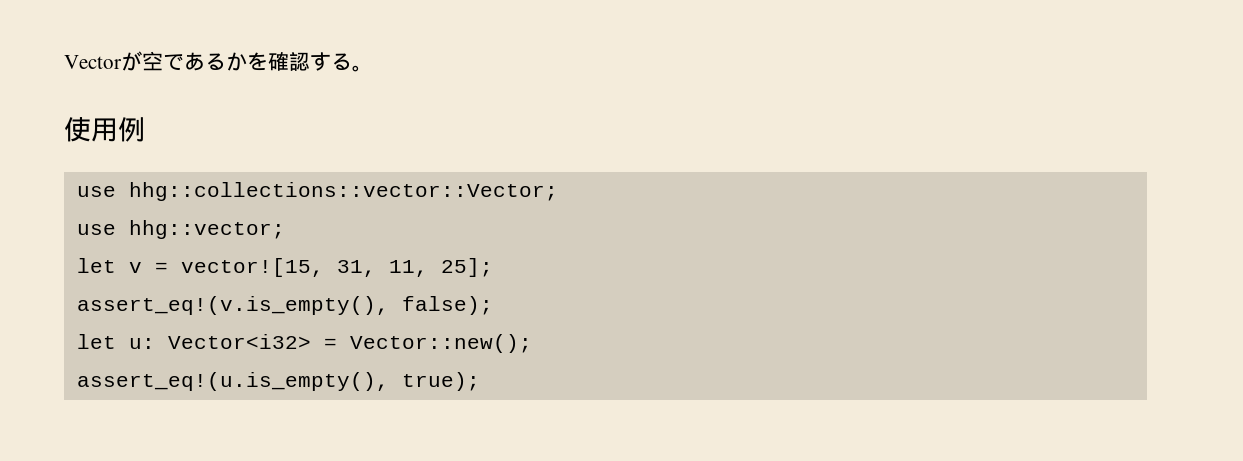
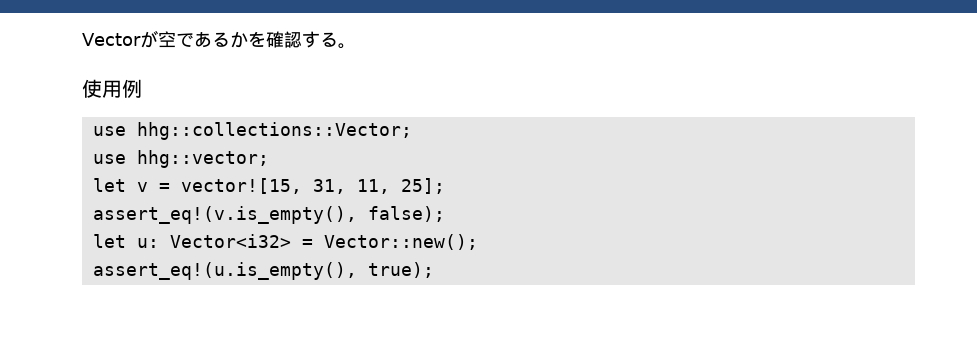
[128,182,558,201] hhg::collections::vector::Vector; -> [136,122,412,140] hhg::collections::Vector;

